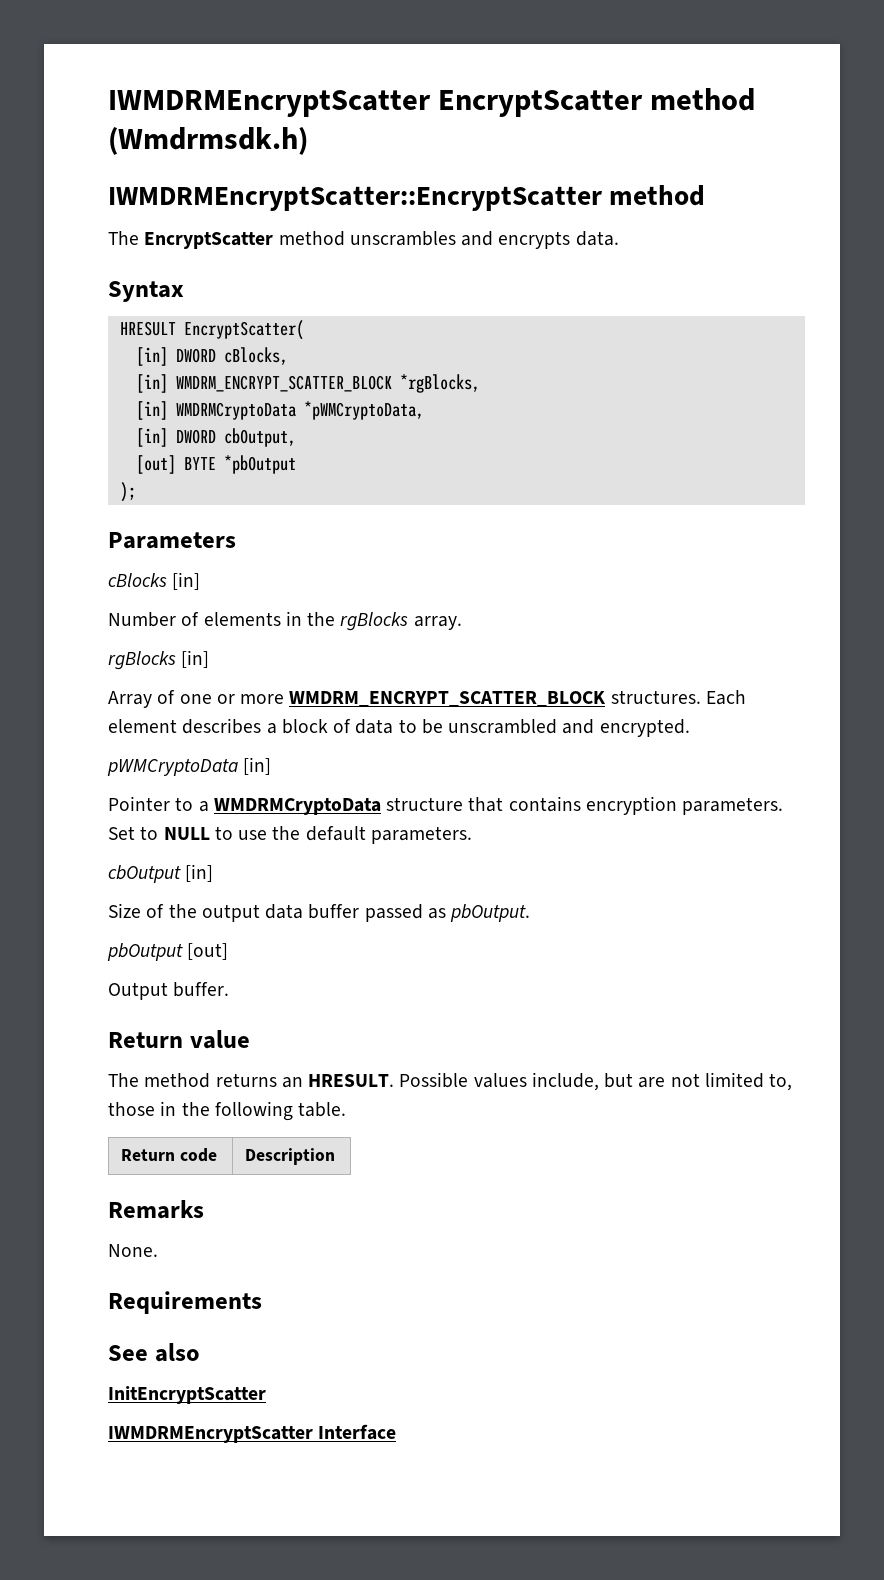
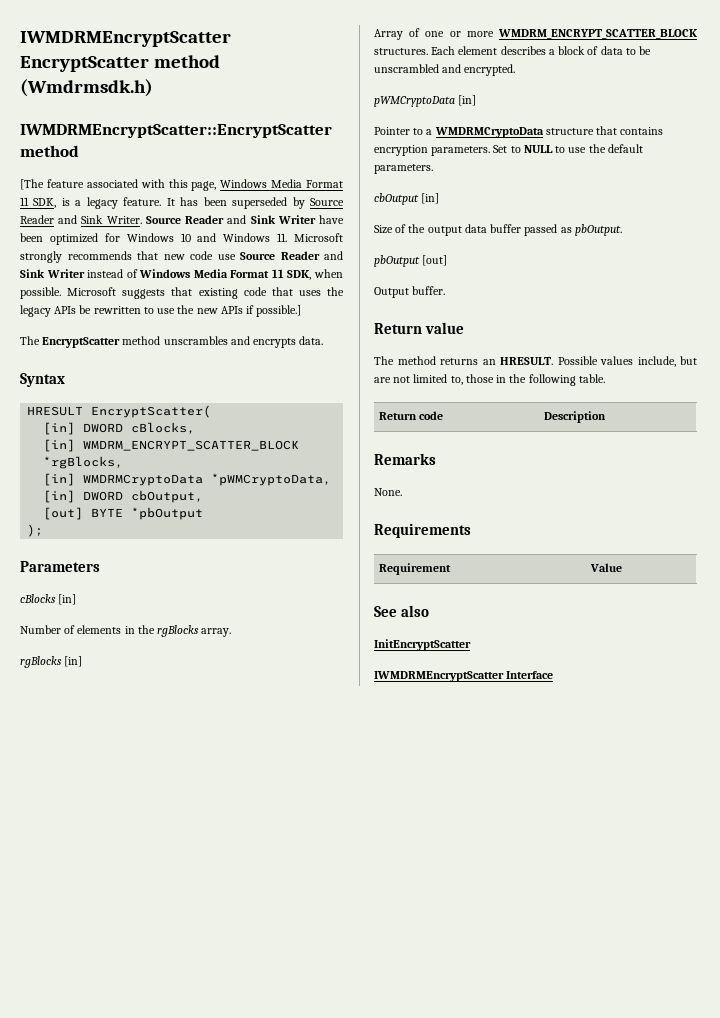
(706, 195) none -> [20,179,343,191] [20,197,344,209] [20,215,344,224] [20,233,343,245] [20,251,343,263] [20,269,343,280] [20,287,344,299] [20,305,302,317] // [The feature associated with this page, Windows Media Format 11 SDK, is a legacy feature. It has been superseded by Source Reader and Sink Writer. Source Reader and Sink Writer have been optimized for Windows 10 and Windows 11. Microsoft strongly recommends that new code use Source Reader and Sink Writer instead of Windows Media Format 11 SDK, when possible. Microsoft suggests that existing code that uses the legacy APIs be rewritten to use the new APIs if possible.]
(262, 1302) none -> [379,563,452,575] [590,563,623,572] // Requirement | Value

